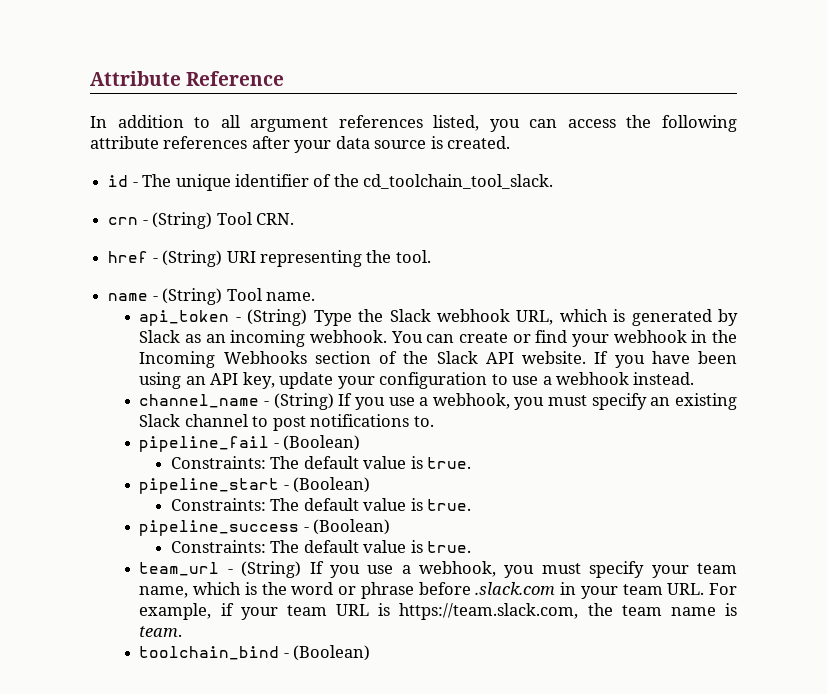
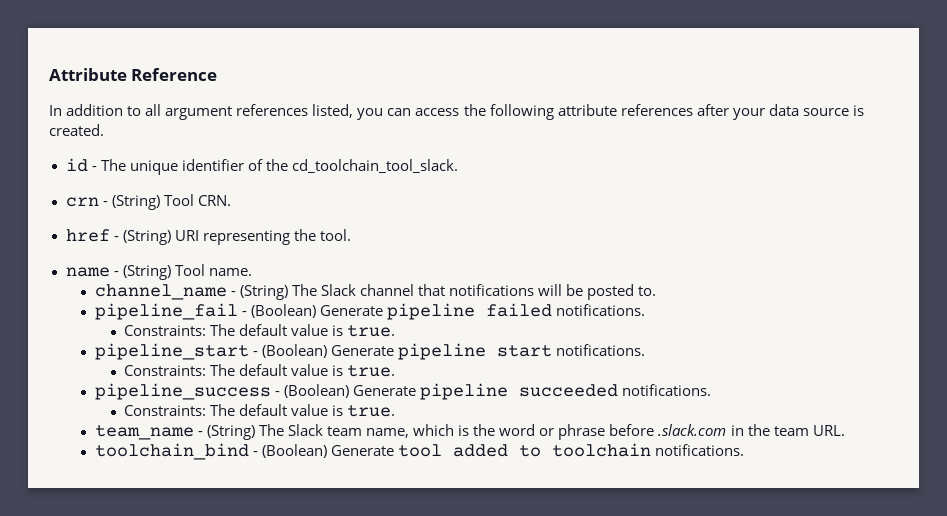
[139,309,738,326] [139,330,738,347] [139,351,738,368] [139,372,695,389] [139,393,737,410] [139,414,410,431] api_token - (String) Type the Slack webhook URL, which is generated by Slack as an incoming webhook. You can create or find your webhook in the Incoming Webhooks section of the Slack API website. If you have been using an API key, update your configuration to use a webhook instead. // channel_name - (String) If you use a webhook, you must specify an existing Slack channel to post notifications -> [94,284,635,300] channel_name - (String) The Slack channel that notifications will be posted
(361, 443) none -> [319,303,646,320] Generate pipeline failed notifications.
(371, 485) none -> [330,343,646,360] Generate pipeline start notifications.
[170,540,471,553] [139,561,689,578] // Constraints: The default value is true. // team_url - (String) If you use a webhook, you must specify your -> [352,383,712,400] [124,404,396,417] [94,424,323,440] Generate pipeline succeeded notifications. // Constraints: The default value is true. // team_name - (String) The Slack
[580,586,618,599] your -> [747,424,770,436] the
[709,583,738,595] [139,603,737,620] [139,626,183,637] [139,645,371,661] For example, if your team URL is https://team.slack.com, the team name is team. // toolchain_bind - (Boolean) -> [94,443,745,460] // toolchain_bind - (Boolean) Generate tool added to toolchain notifications.

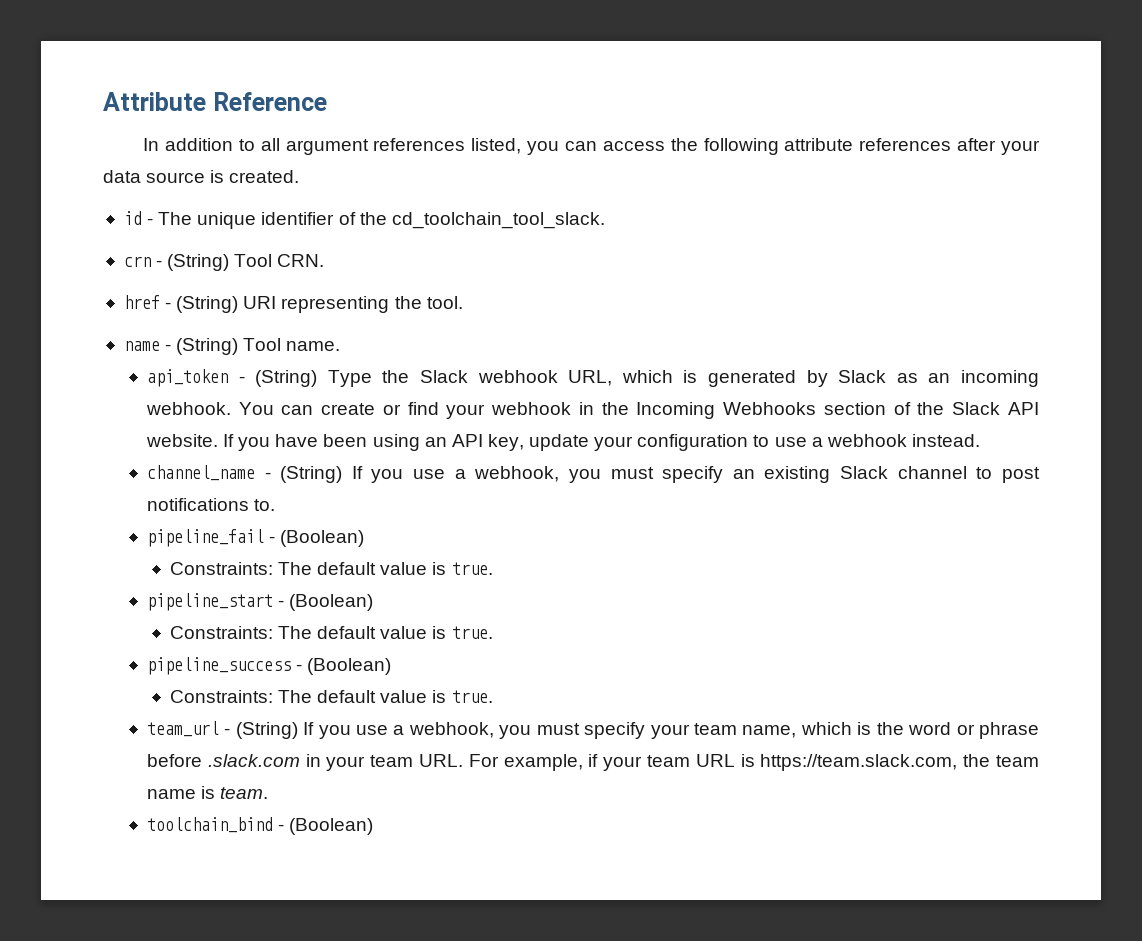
[94,284,635,300] channel_name - (String) The Slack channel that notifications will be posted -> [146,369,1039,387] [145,402,1039,419] [145,434,980,451] [146,465,1040,483] [146,498,249,511] api_token - (String) Type the Slack webhook URL, which is generated by Slack as an incoming webhook. You can create or find your webhook in the Incoming Webhooks section of the Slack API website. If you have been using an API key, update your configuration to use a webhook instead. // channel_name - (String) If you use a webhook, you must specify an existing Slack channel to post notifications
[319,303,646,320] Generate pipeline failed notifications. -> (365, 538) none
[330,343,646,360] Generate pipeline start notifications. -> (374, 602) none
[352,383,712,400] [124,404,396,417] [94,424,323,440] Generate pipeline succeeded notifications. // Constraints: The default value is true. // team_name - (String) The Slack -> [169,690,493,703] [146,721,690,739] // Constraints: The default value is true. // team_url - (String) If you use a webhook, you must specify your
[747,424,845,436] [94,443,745,460] the team URL. // toolchain_bind - (Boolean) Generate tool added to toolchain notifications. -> [326,754,1039,771] [146,786,269,799] [146,817,374,835] your team URL. For example, if your team URL is https://team.slack.com, the team name is team. // toolchain_bind - (Boolean)

